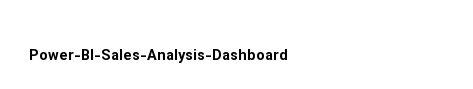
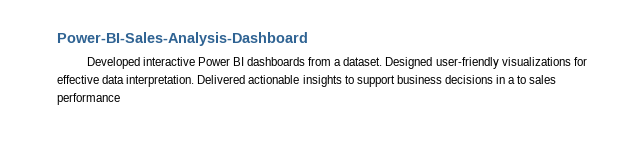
(288, 56) none -> [86,57,587,69] [57,75,557,87] [57,93,120,105] // Developed interactive Power BI dashboards from a dataset. Designed user-friendly visualizations for effective data interpretation. Delivered actionable insights to support business decisions in a to sales performance

